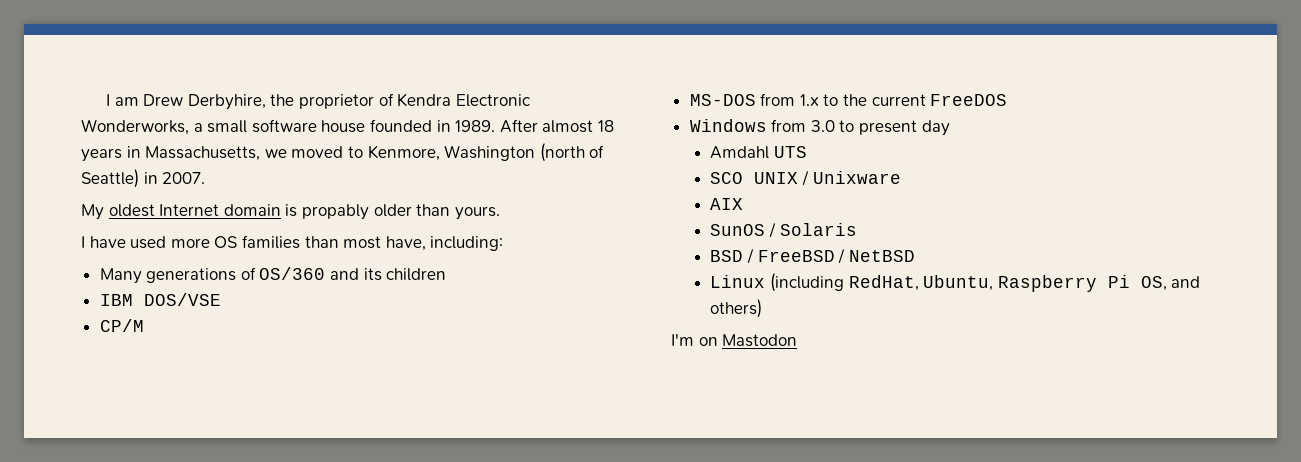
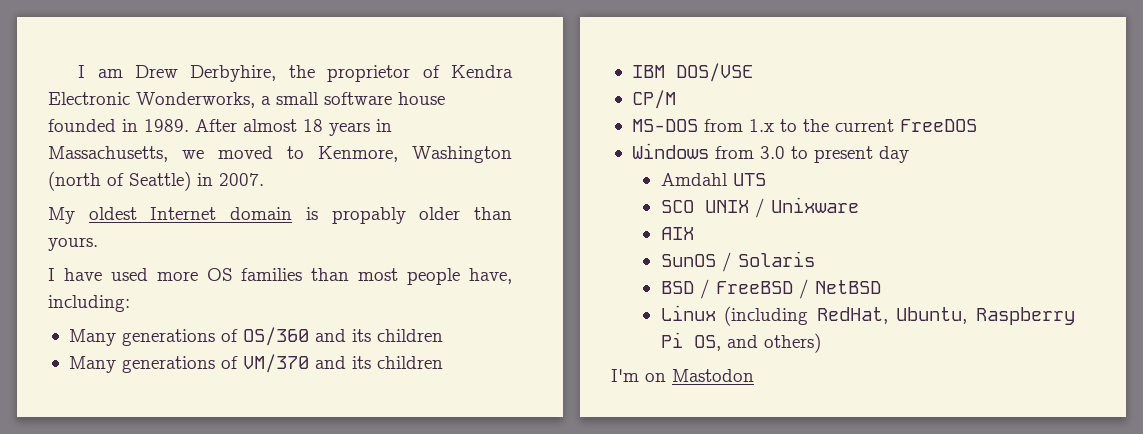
(382, 242) none -> [407,268,461,285] people
(447, 274) none -> [68,354,443,373] // Many generations of VM/370 and its children

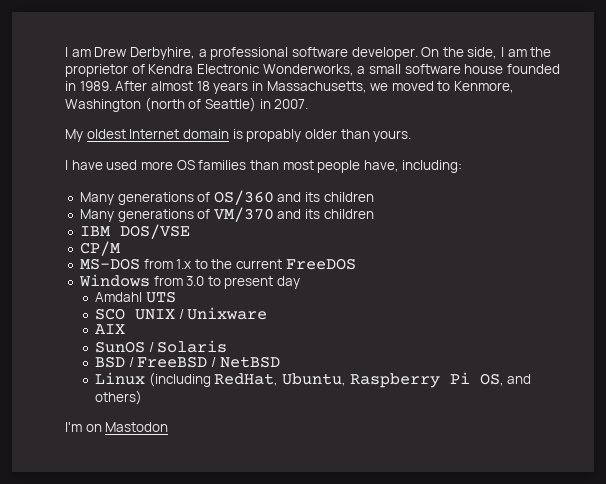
(277, 73) none -> [198,47,527,60] a professional software developer. On the side, I am

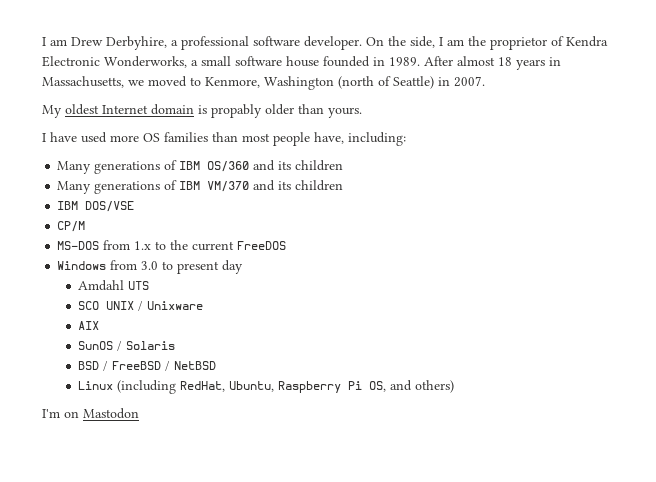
(211, 197) none -> [179,161,201,170] IBM
(211, 214) none -> [179,181,201,190] IBM

